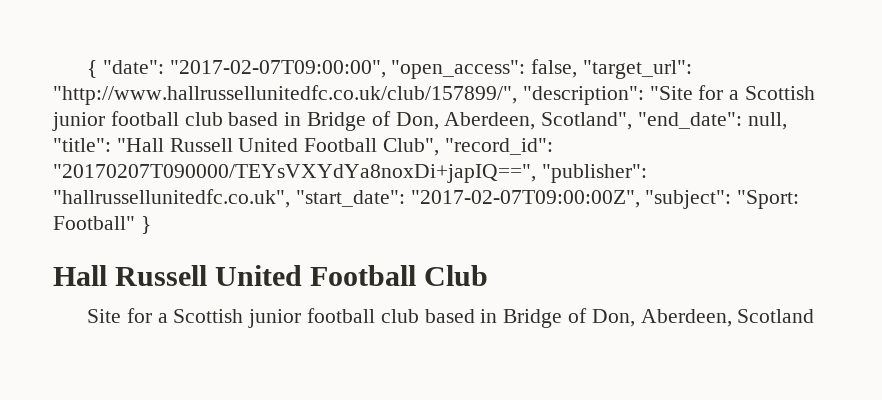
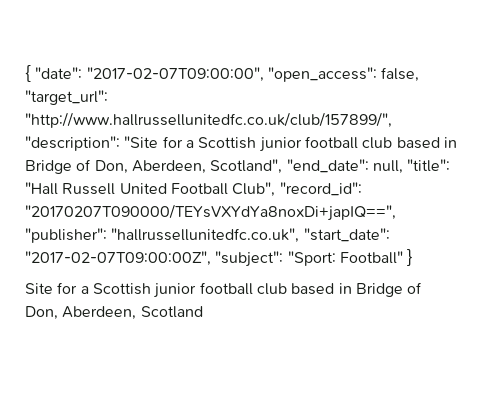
[53,265,489,286] // Hall Russell United Football Club -> (414, 257) none

